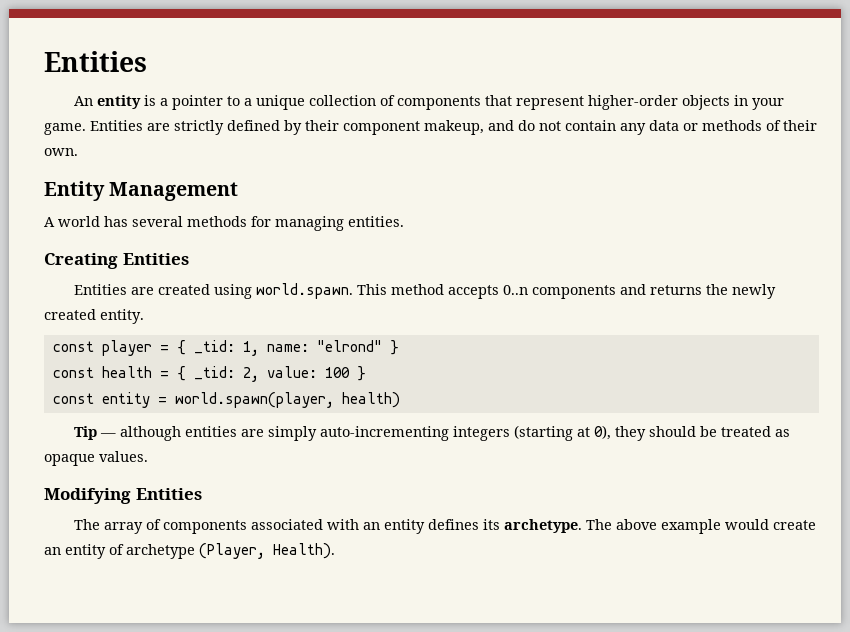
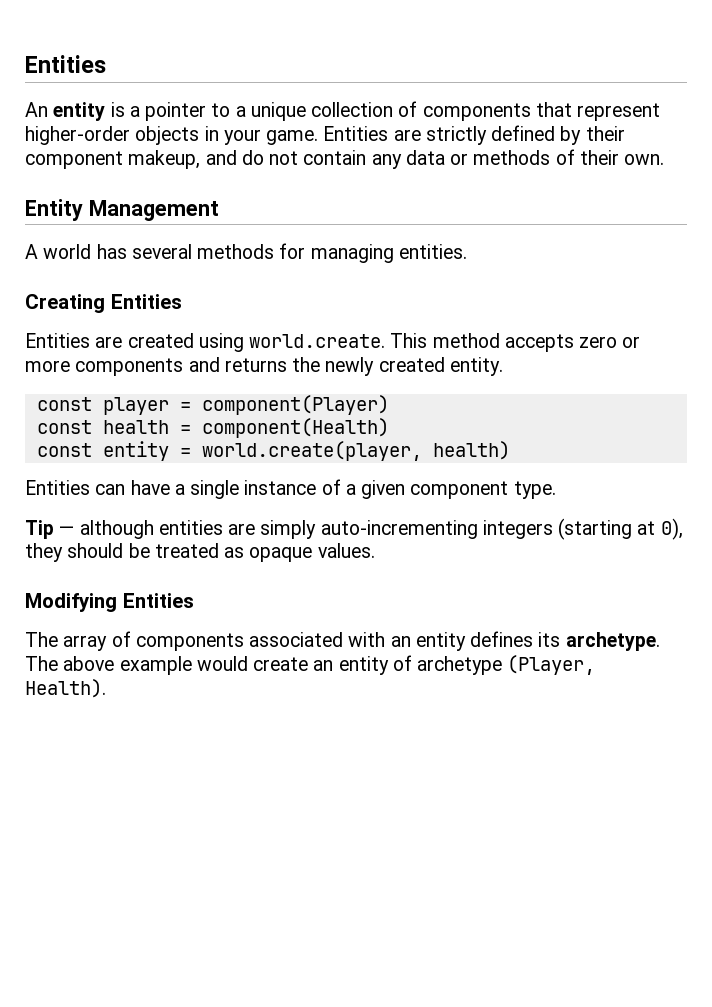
[256,283,354,299] world.spawn. -> [249,334,386,348] world.create.
[503,285,529,295] 0..n -> [579,336,641,348] [25,360,70,372] zero or more
[176,340,399,356] [52,366,366,382] { _tid: 1, name: "elrond" } // const health = { _tid: 2, value: 100 } -> [201,395,389,415] [36,418,389,438] component(Player) // const health = component(Health)
[174,392,334,408] world.spawn(player, -> [201,441,422,461] world.create(player,
(400, 400) none -> [25,479,556,499] // Entities can have a single instance of a given component type.

